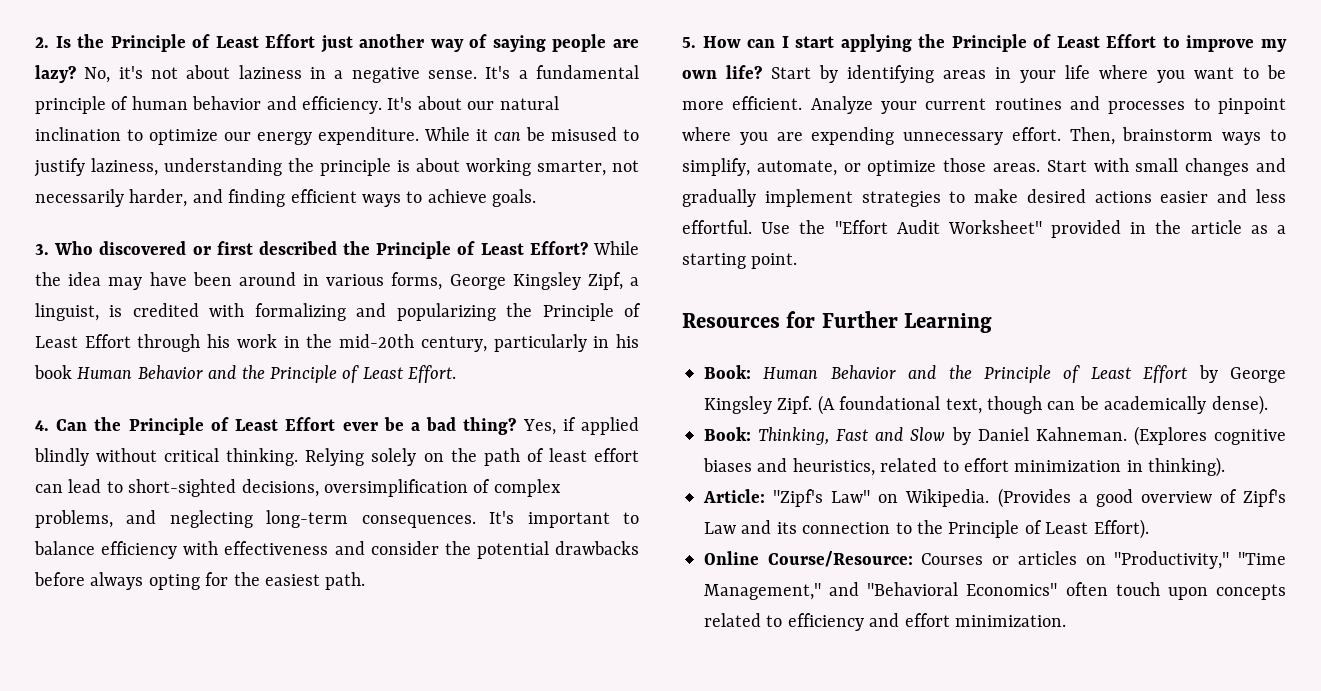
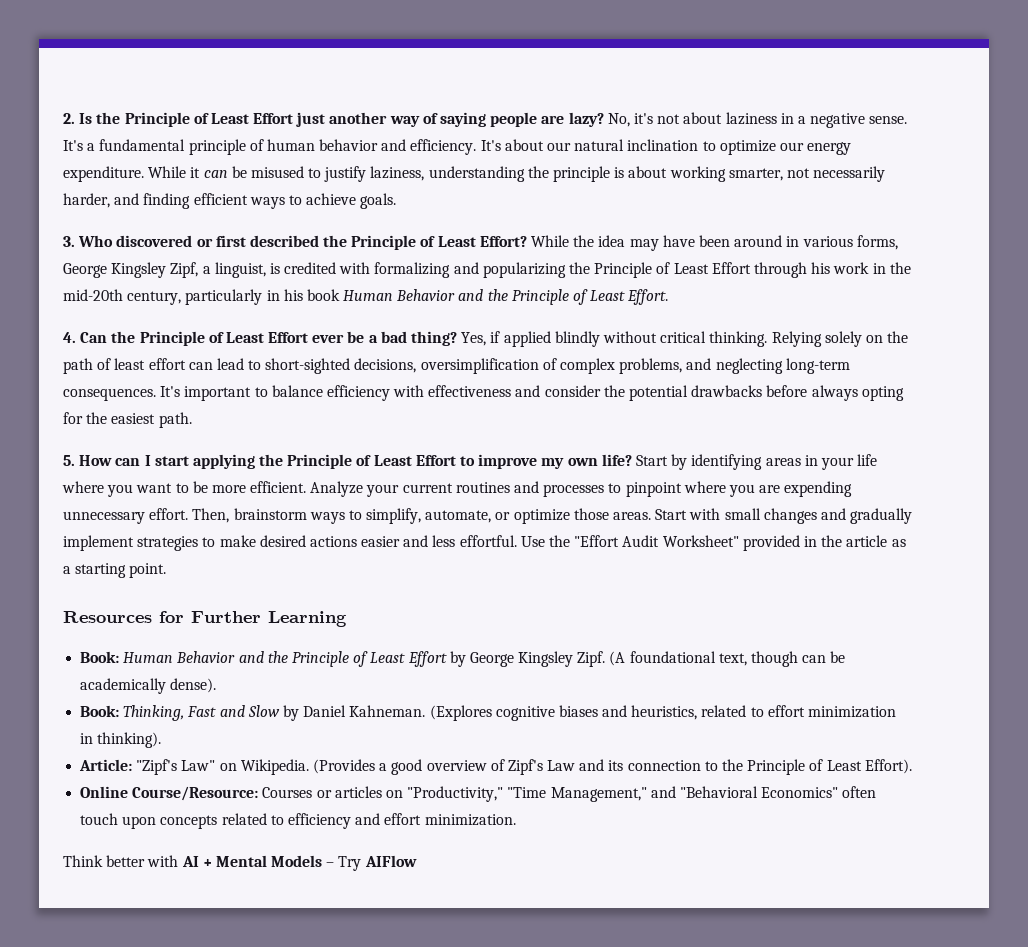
(1066, 621) none -> [63,855,417,871] // Think better with AI + Mental Models – Try AIFlow

